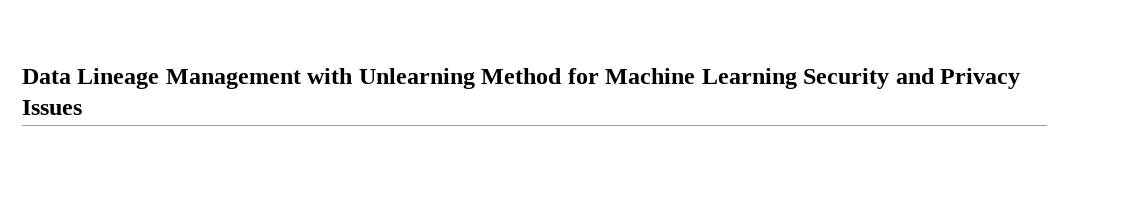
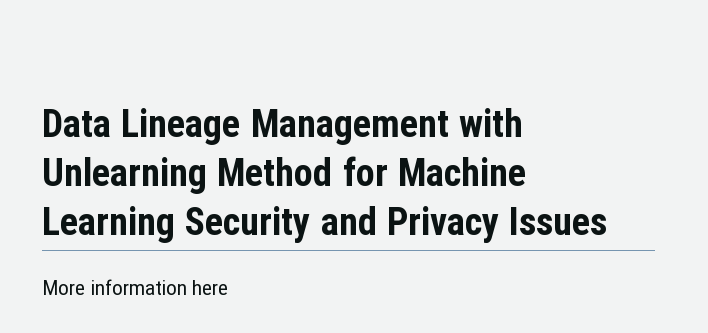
(82, 107) none -> [42,279,229,295] // More information here

